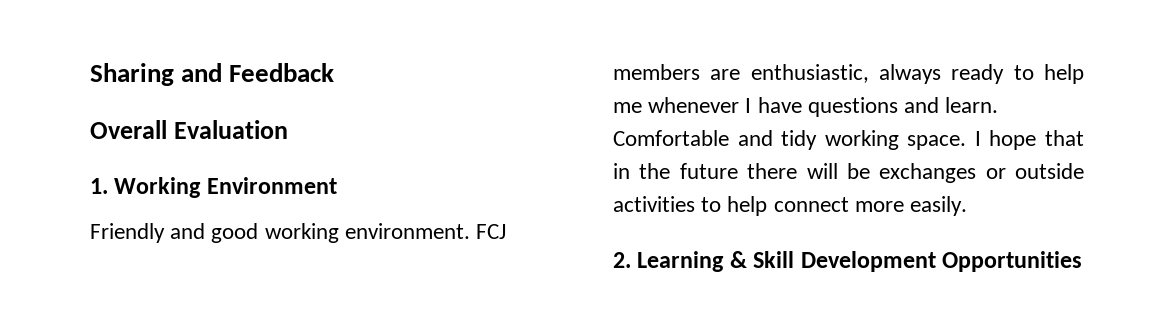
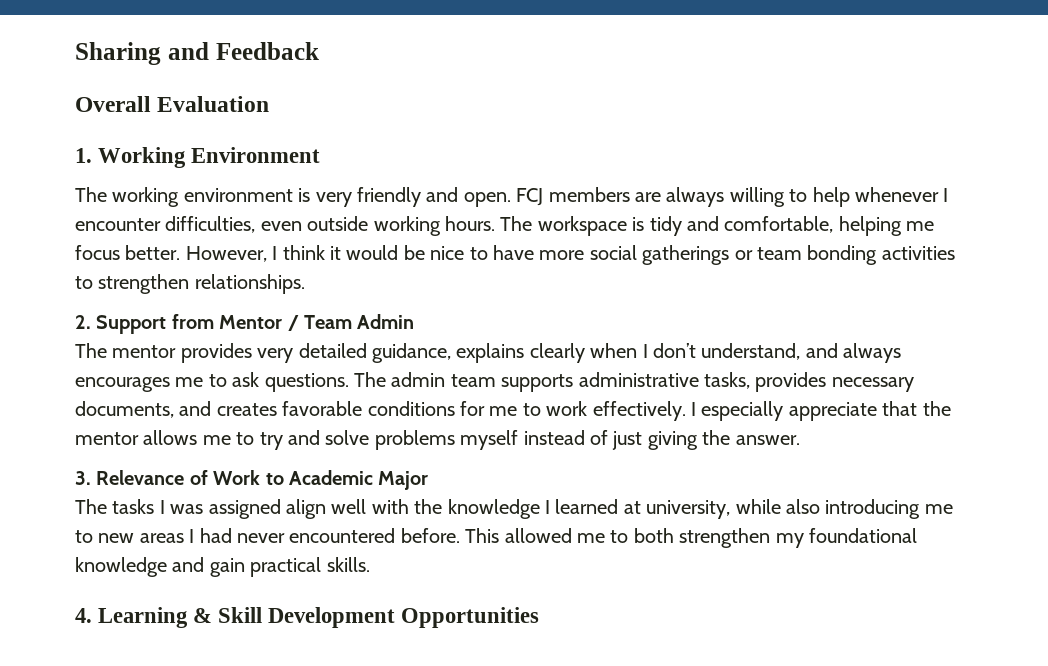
[90,223,507,243] [613,64,1084,84] [613,102,642,113] Friendly and good working environment. FCJ members are enthusiastic, always ready to help me -> [75,187,850,207] The working environment is very friendly and open. FCJ members are always willing to help
[757,97,999,117] [613,130,1084,150] [613,163,1084,183] [613,196,968,216] [613,252,631,268] have questions and learn. Comfortable and tidy working space. I hope that in the future there will be exchanges or outside activities to help connect more easily. // 2. -> [75,216,935,236] [75,245,955,265] [75,274,305,294] [75,314,415,334] [75,343,902,363] [75,372,914,392] [75,401,951,421] [75,430,800,450] [75,470,429,490] [75,499,953,519] [75,528,917,548] [75,557,370,577] [75,608,92,623] encounter difficulties, even outside working hours. The workspace is tidy and comfortable, helping me focus better. However, I think it would be nice to have more social gatherings or team bonding activities to strengthen relationships. // 2. Support from Mentor / Team Admin // The mentor provides very detailed guidance, explains clearly when I don’t understand, and always encourages me to ask questions. The admin team supports administrative tasks, provides necessary documents, and creates favorable conditions for me to work effectively. I especially appreciate that the mentor allows me to try and solve problems myself instead of just giving the answer. // 3. Relevance of Work to Academic Major // The tasks I was assigned align well with the knowledge I learned at university, while also introducing me to new areas I had never encountered before. This allowed me to both strengthen my foundational knowledge and gain practical skills. // 4.

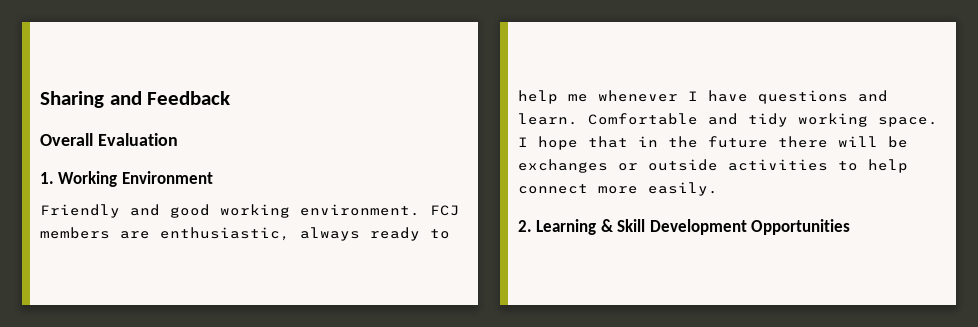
[75,187,850,207] The working environment is very friendly and open. FCJ members are always willing to help -> [40,204,460,218] [40,227,450,241] [518,90,588,104] Friendly and good working environment. FCJ members are enthusiastic, always ready to help me
[75,216,935,236] [75,245,955,265] [75,274,305,294] [75,314,415,334] [75,343,902,363] [75,372,914,392] [75,401,951,421] [75,430,800,450] [75,470,429,490] [75,499,953,519] [75,528,917,548] [75,557,370,577] [75,608,92,623] encounter difficulties, even outside working hours. The workspace is tidy and comfortable, helping me focus better. However, I think it would be nice to have more social gatherings or team bonding activities to strengthen relationships. // 2. Support from Mentor / Team Admin // The mentor provides very detailed guidance, explains clearly when I don’t understand, and always encourages me to ask questions. The admin team supports administrative tasks, provides necessary documents, and creates favorable conditions for me to work effectively. I especially appreciate that the mentor allows me to try and solve problems myself instead of just giving the answer. // 3. Relevance of Work to Academic Major // The tasks I was assigned align well with the knowledge I learned at university, while also introducing me to new areas I had never encountered before. This allowed me to both strengthen my foundational knowledge and gain practical skills. // 4. -> [708,90,888,104] [518,113,938,127] [518,136,908,150] [518,159,908,173] [518,182,718,196] [518,220,532,232] have questions and learn. Comfortable and tidy working space. I hope that in the future there will be exchanges or outside activities to help connect more easily. // 2.

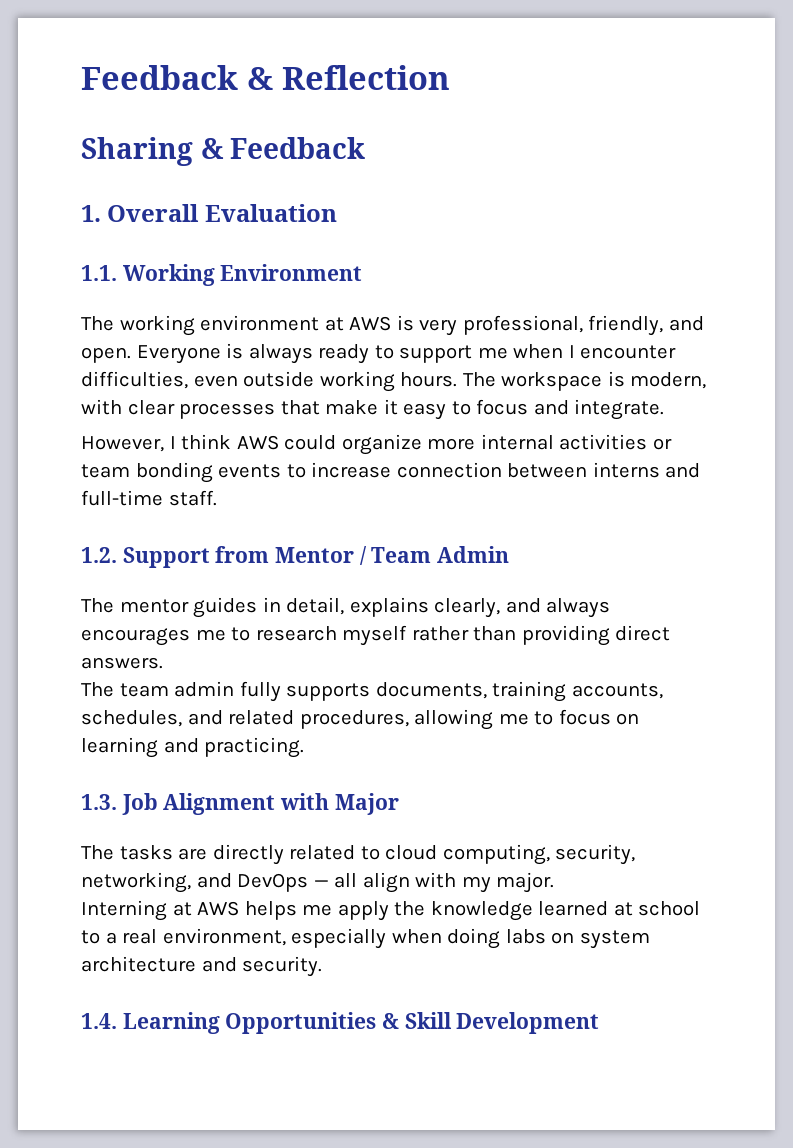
[40,91,142,108] Sharing and -> [81,65,450,90] [81,137,224,166] Feedback & Reflection // Sharing &
(231, 98) none -> [81,205,101,222] 1.
[40,172,54,184] 1. -> [81,265,117,281] 1.1.
[40,204,460,218] [40,227,450,241] [518,90,888,104] [518,113,938,127] [518,136,908,150] [518,159,908,173] [518,182,718,196] [518,219,597,235] Friendly and good working environment. FCJ members are enthusiastic, always ready to help me whenever I have questions and learn. Comfortable and tidy working space. I hope that in the future there will be exchanges or outside activities to help connect more easily. // 2. Learning -> [81,315,704,336] [81,343,677,364] [81,371,707,392] [81,399,665,420] [81,434,672,455] [81,462,701,483] [81,490,217,506] [81,546,510,568] [81,597,611,618] [81,625,671,646] [81,657,163,669] [81,681,663,702] [81,709,640,730] [81,737,305,758] [81,793,399,815] [81,844,636,865] [81,872,555,893] [81,900,701,921] [81,928,650,949] [81,956,323,977] [81,1012,377,1034] The working environment at AWS is very professional, friendly, and open. Everyone is always ready to support me when I encounter difficulties, even outside working hours. The workspace is modern, with clear processes that make it easy to focus and integrate. // However, I think AWS could organize more internal activities or team bonding events to increase connection between interns and full-time staff. // 1.2. Support from Mentor / Team Admin // The mentor guides in detail, explains clearly, and always encourages me to research myself rather than providing direct answers. // The team admin fully supports documents, training accounts, schedules, and related procedures, allowing me to focus on learning and practicing. // 1.3. Job Alignment with Major // The tasks are directly related to cloud computing, security, networking, and DevOps — all align with my major. // Interning at AWS helps me apply the knowledge learned at school to a real environment, especially when doing labs on system architecture and security. // 1.4. Learning Opportunities
[751,219,851,235] Opportunities -> (600, 1023) none

